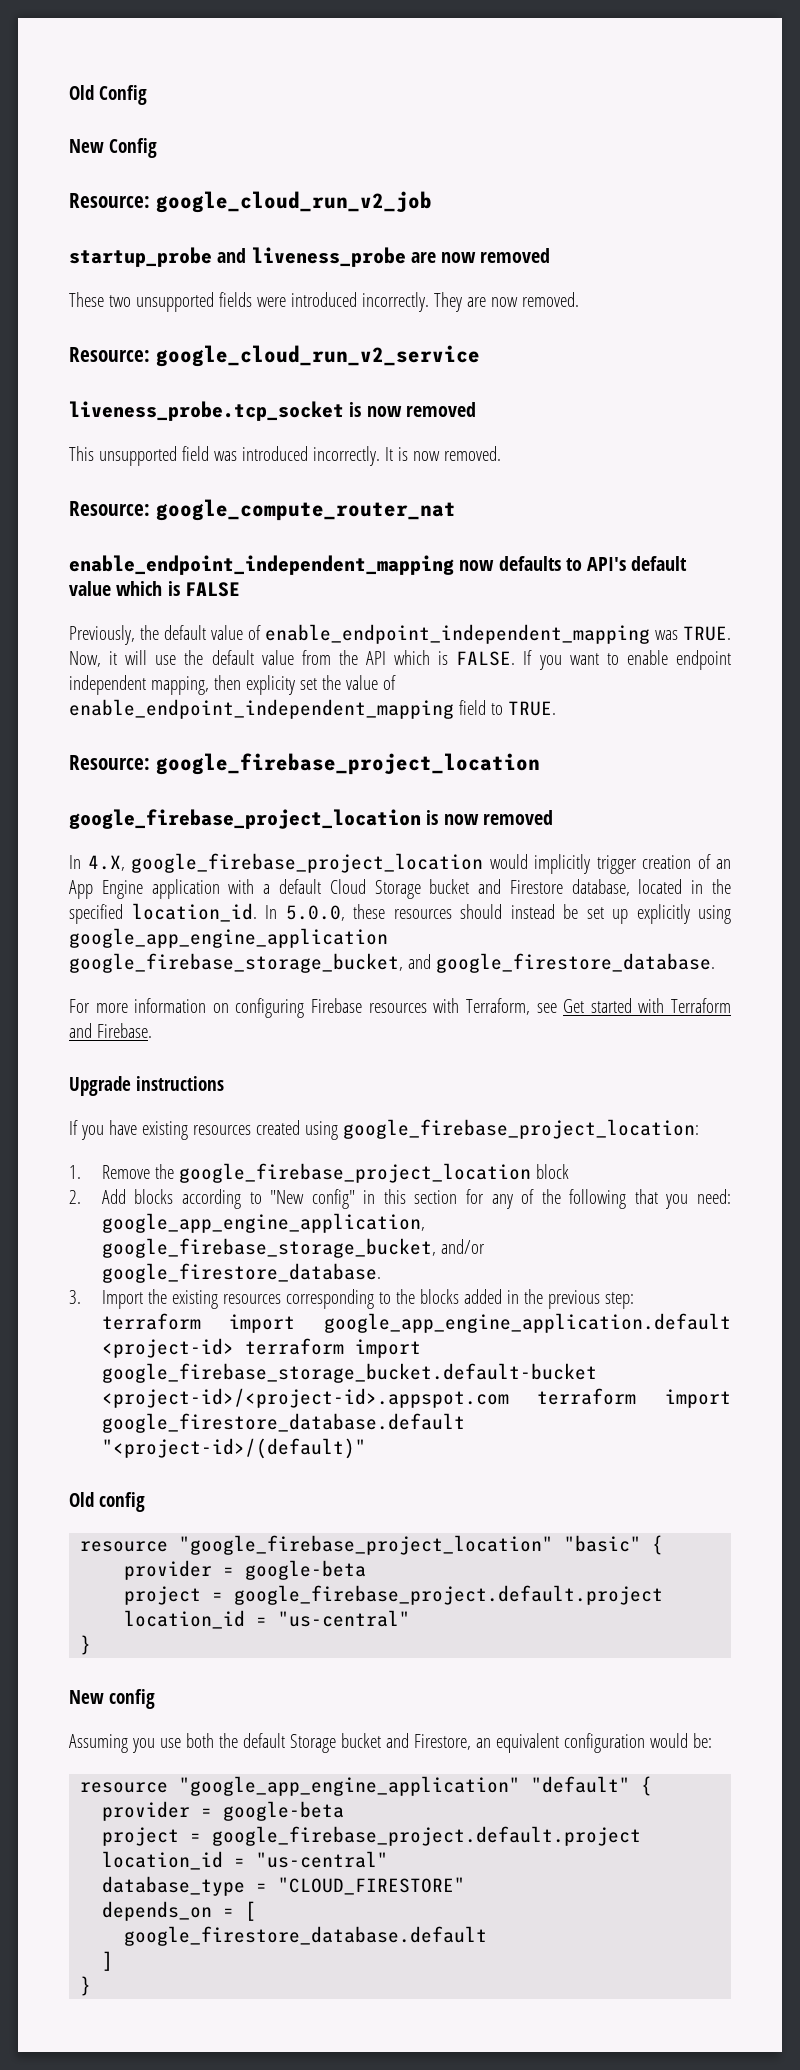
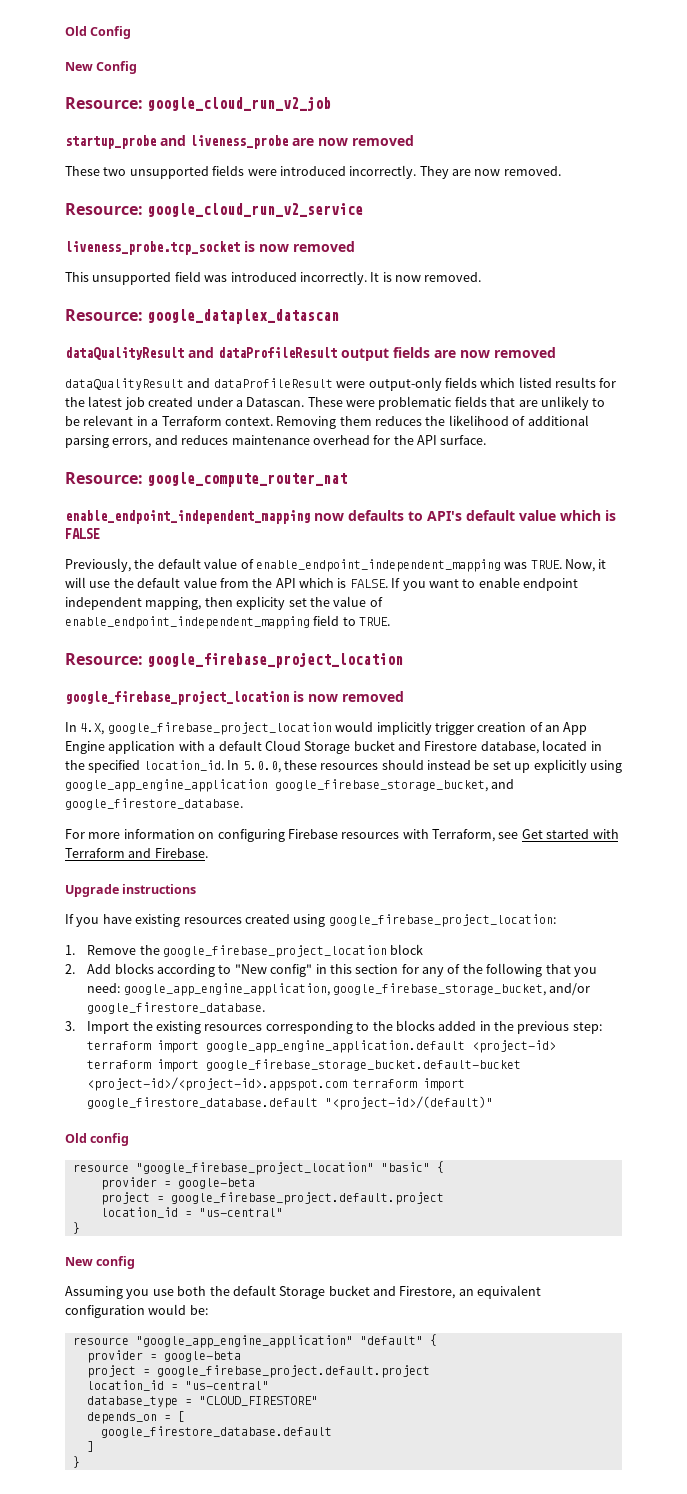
(501, 453) none -> [65,309,340,324] [65,347,556,361] [65,377,617,391] [65,396,606,410] [65,415,589,429] [65,435,487,448] // Resource: google_dataplex_datascan // dataQualityResult and dataProfileResult output fields are now removed // dataQualityResult and dataProfileResult were output-only fields which listed results for the latest job created under a Datascan. These were problematic fields that are unlikely to be relevant in a Terraform context. Removing them reduces the likelihood of additional parsing errors, and reduces maintenance overhead for the API surface.

